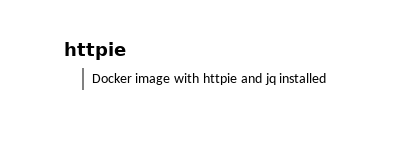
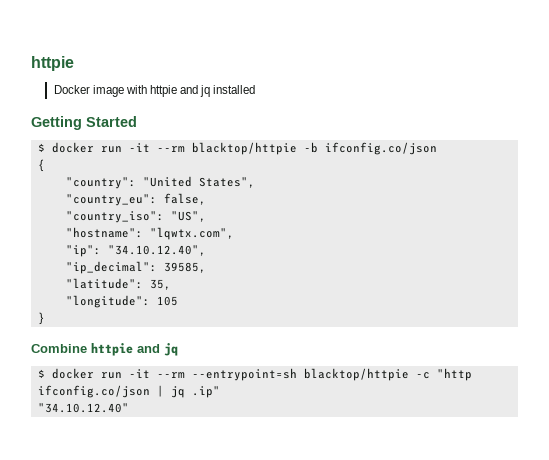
(327, 78) none -> [31,116,137,130] [37,142,437,155] [37,159,45,172] [65,176,255,189] [65,193,206,206] [65,211,206,223] [65,227,234,240] [65,245,206,257] [65,261,206,274] [65,278,171,290] [65,295,178,308] [37,312,45,325] [31,343,178,356] [37,368,472,381] [37,385,220,398] [37,403,129,413] // Getting Started // $ docker run -it --rm blacktop/httpie -b ifconfig.co/json // { // "country": "United States", // "country_eu": false, // "country_iso": "US", // "hostname": "lqwtx.com", // "ip": "34.10.12.40", // "ip_decimal": 39585, // "latitude": 35, // "longitude": 105 // } // Combine httpie and jq // $ docker run -it --rm --entrypoint=sh blacktop/httpie -c "http ifconfig.co/json | jq .ip" // "34.10.12.40"

